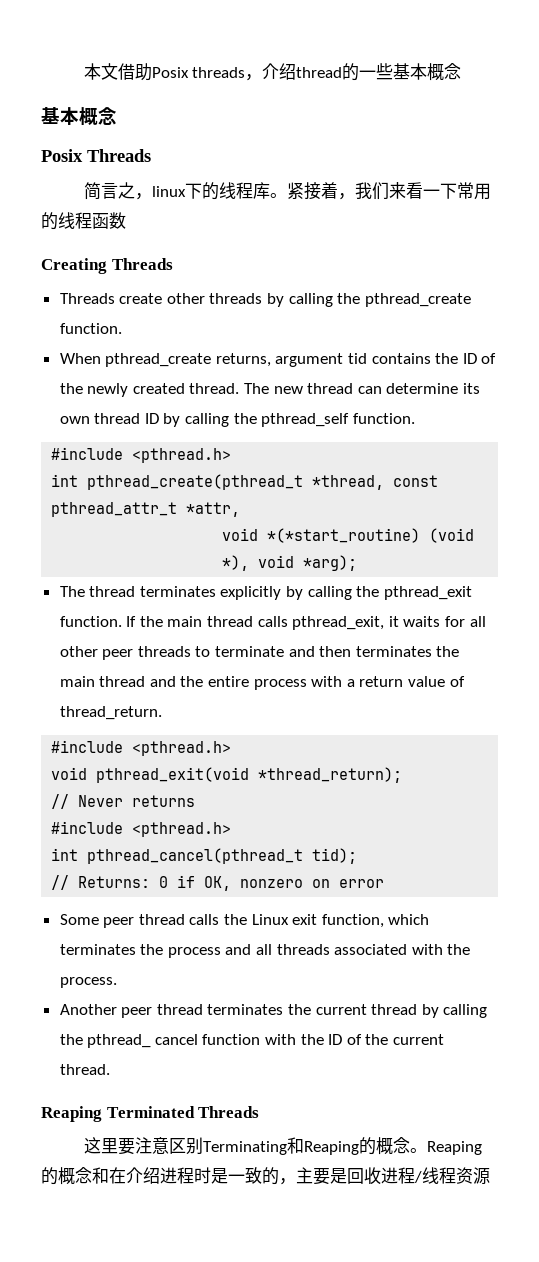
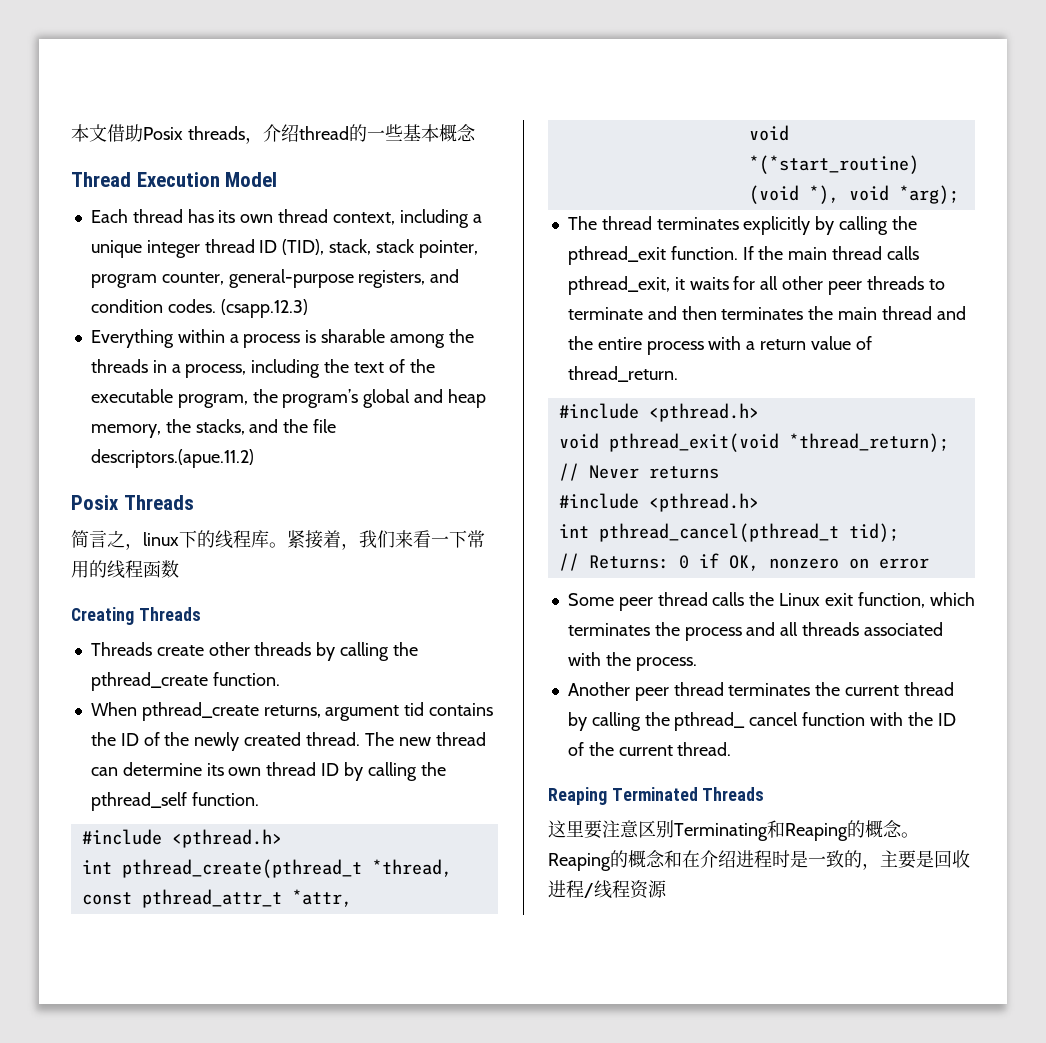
[41,106,117,126] 基本概念 -> [71,172,278,187] [90,209,482,228] [90,239,478,258] [90,269,460,288] [90,299,308,318] [90,329,474,348] [90,359,435,378] [90,389,486,408] [90,419,337,438] [90,449,254,468] Thread Execution Model // Each thread has its own thread context, including a unique integer thread ID (TID), stack, stack pointer, program counter, general-purpose registers, and condition codes. (csapp.12.3) // Everything within a process is sharable among the threads in a process, including the text of the executable program, the program’s global and heap memory, the stacks, and the file descriptors.(apue.11.2)

